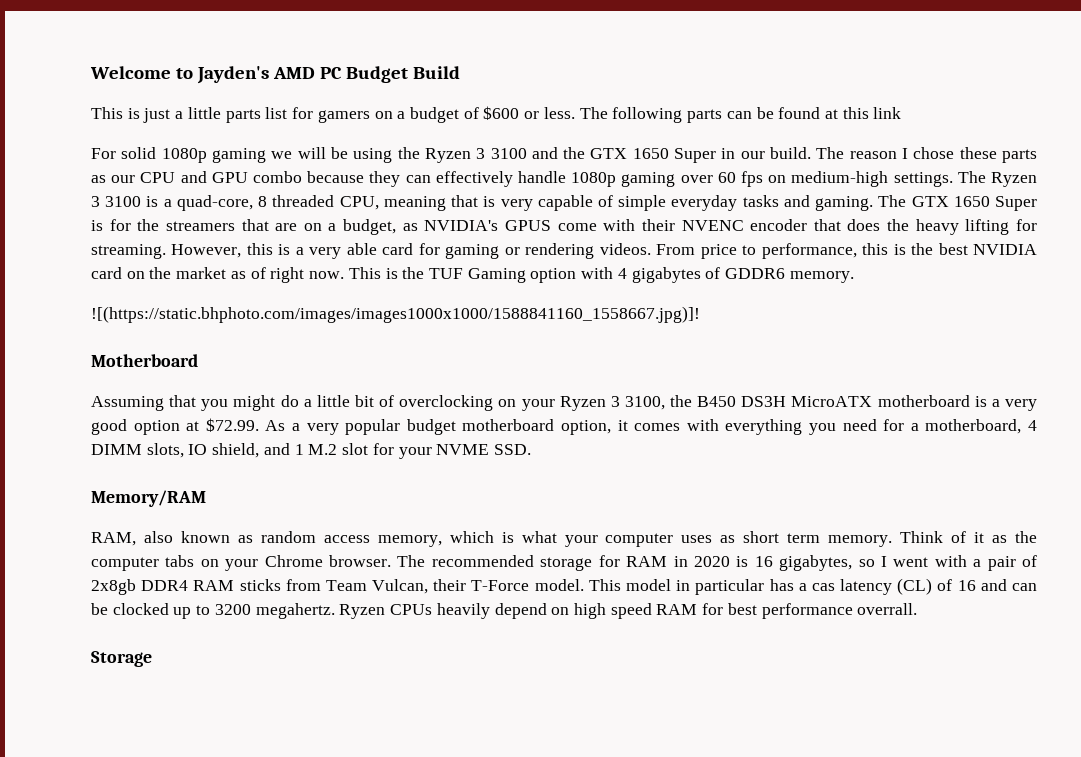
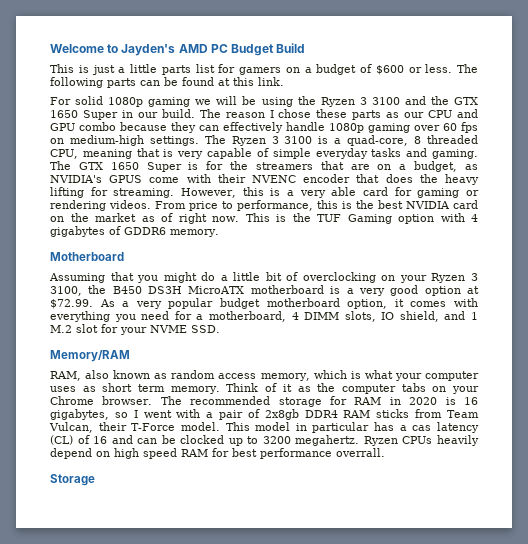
[873,107,902,119] link -> [258,77,284,86] link.
[91,306,700,323] // ![(https://static.bhphoto.com/images/images1000x1000/1588841160_1558667.jpg)]! -> (219, 233) none

